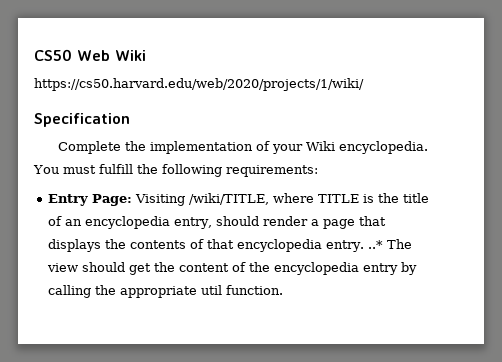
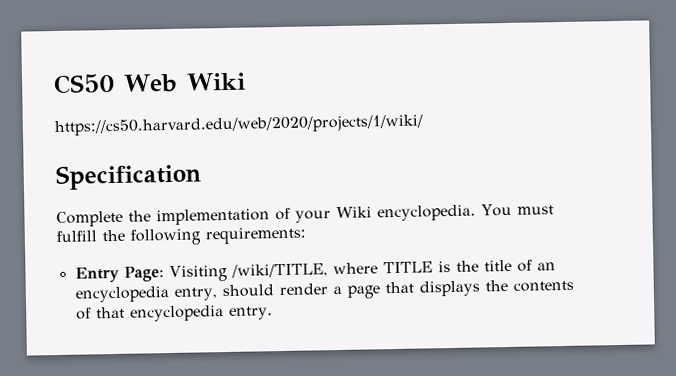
[368,239,413,249] [47,262,418,275] [48,285,284,298] ..* The view should get the content of the encyclopedia entry by calling the appropriate util function. -> (273, 313) none

